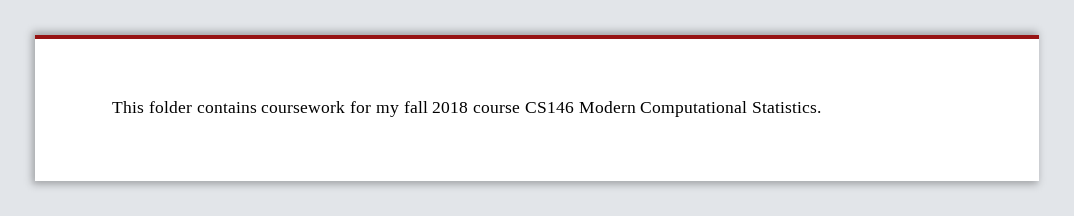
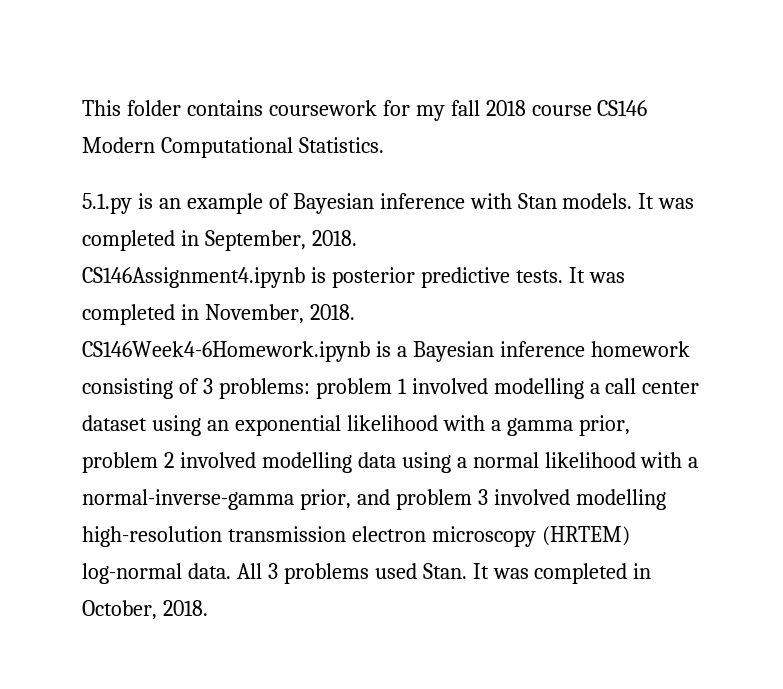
(821, 107) none -> [82,193,695,214] [82,230,357,251] [82,267,625,288] [82,304,355,325] [82,341,690,362] [82,378,700,399] [82,415,630,436] [82,452,699,473] [82,489,666,510] [82,526,630,547] [82,563,652,584] [82,600,208,620] // 5.1.py is an example of Bayesian inference with Stan models. It was completed in September, 2018. // CS146Assignment4.ipynb is posterior predictive tests. It was completed in November, 2018. // CS146Week4-6Homework.ipynb is a Bayesian inference homework consisting of 3 problems: problem 1 involved modelling a call center dataset using an exponential likelihood with a gamma prior, problem 2 involved modelling data using a normal likelihood with a normal-inverse-gamma prior, and problem 3 involved modelling high-resolution transmission electron microscopy (HRTEM) log-normal data. All 3 problems used Stan. It was completed in October, 2018.

